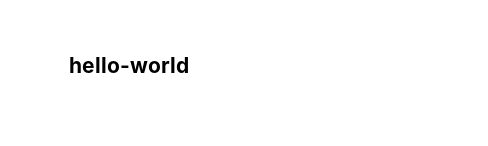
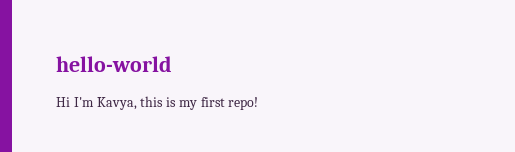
(189, 65) none -> [56,96,259,110] // Hi I'm Kavya, this is my first repo!

